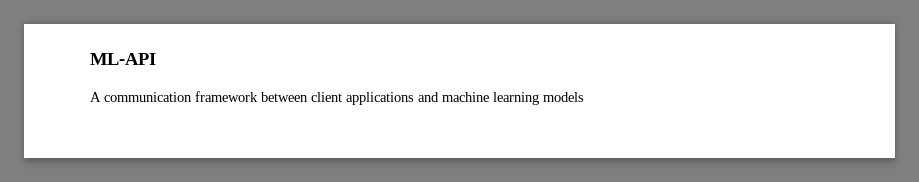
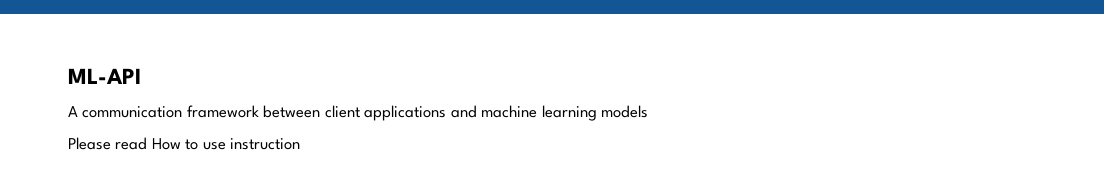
(584, 97) none -> [68,137,301,150] // Please read How to use instruction

